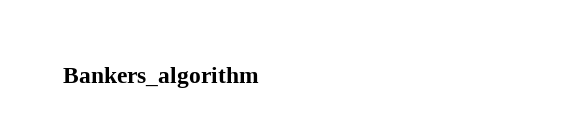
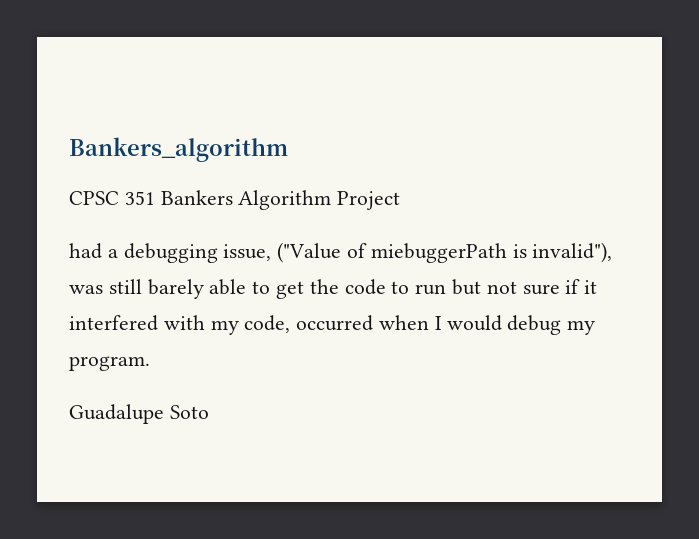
(259, 77) none -> [69,190,401,210] [69,242,613,263] [69,279,598,299] [69,315,596,335] [69,356,150,371] [69,404,209,424] // CPSC 351 Bankers Algorithm Project // had a debugging issue, ("Value of miebuggerPath is invalid"), was still barely able to get the code to run but not sure if it interfered with my code, occurred when I would debug my program. // Guadalupe Soto

